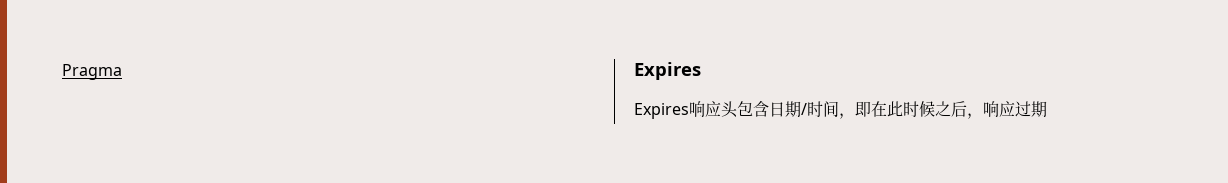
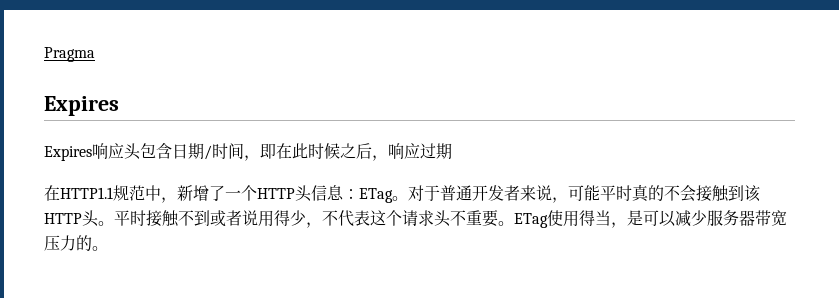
(1047, 109) none -> [44,184,761,203] [44,210,787,228] [44,235,108,251] // 在HTTP1.1规范中，新增了一个HTTP头信息：ETag。对于普通开发者来说，可能平时真的不会接触到该HTTP头。平时接触不到或者说用得少，不代表这个请求头不重要。ETag使用得当，是可以减少服务器带宽压力的。

